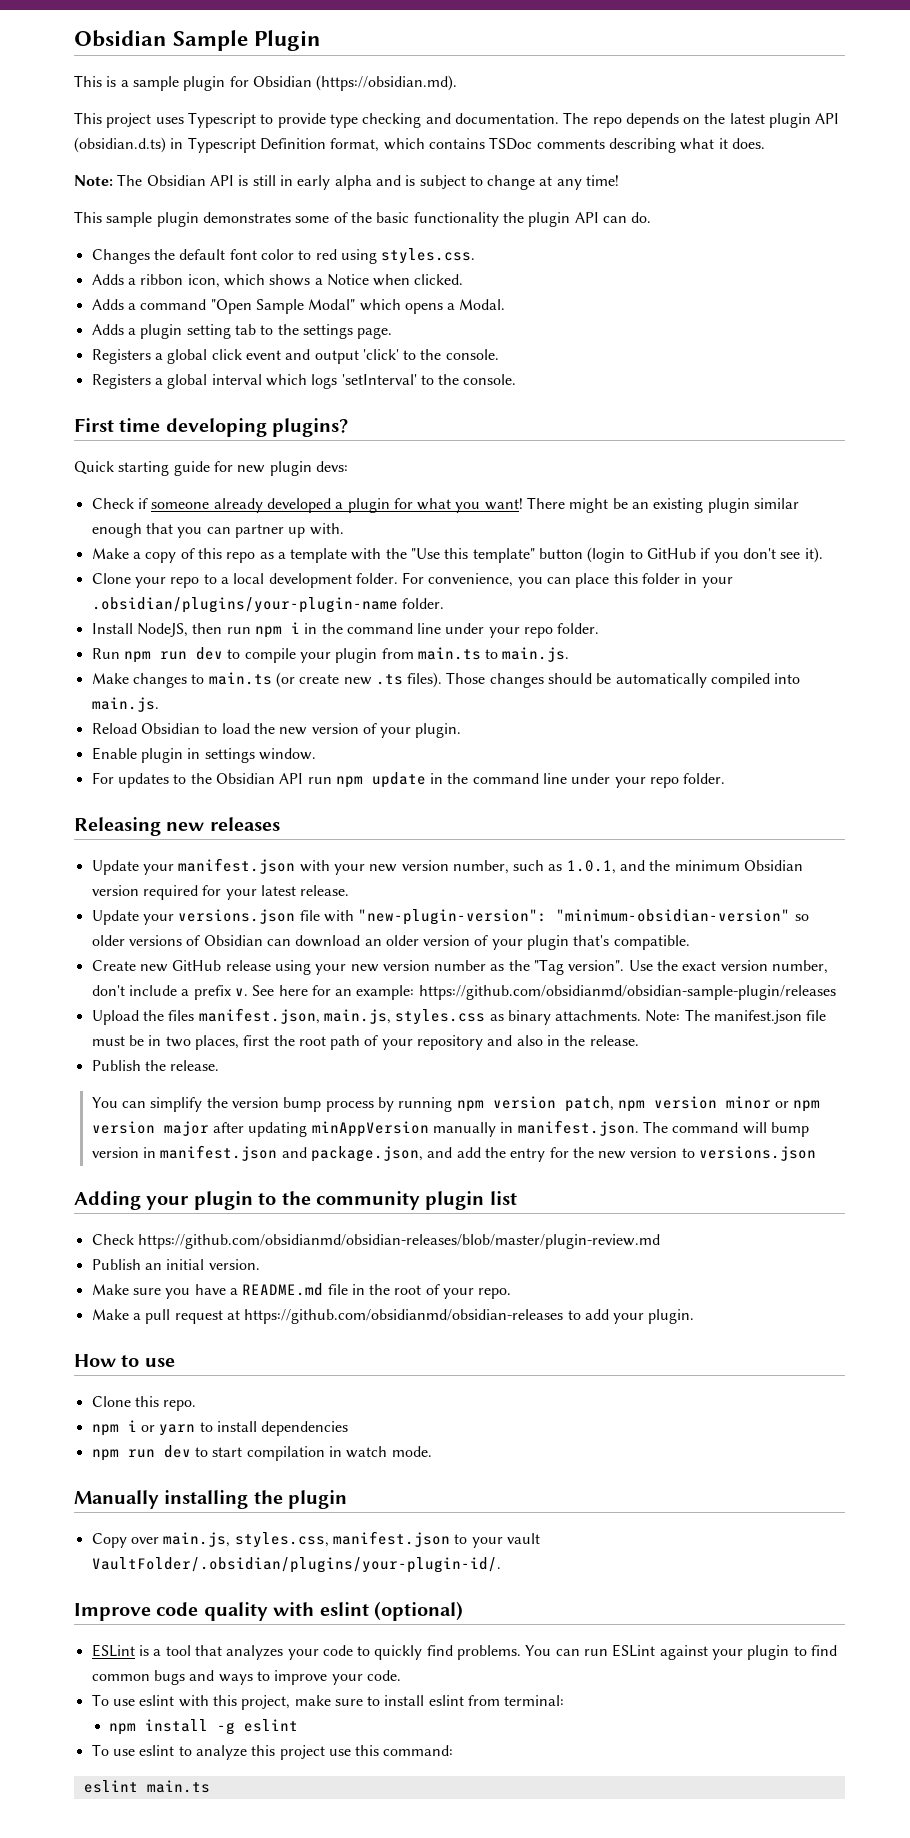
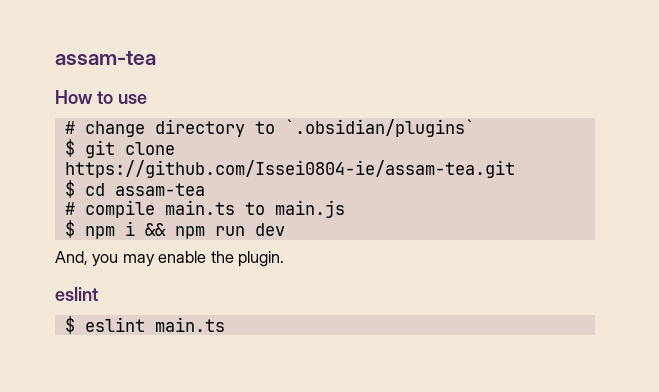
[74,30,322,51] [74,75,458,91] [74,112,840,128] [74,137,765,153] [74,174,620,190] [74,211,652,227] [91,248,476,264] [91,274,464,288] [91,299,506,314] [91,324,393,339] [91,349,499,364] [91,374,517,389] [74,418,349,437] [74,461,348,476] [91,497,800,513] [91,523,344,538] [91,547,823,563] [91,572,733,588] [91,597,444,613] [91,622,600,638] [91,647,570,663] [91,672,801,688] [91,697,159,712] [91,723,462,738] [91,747,316,763] [91,772,726,788] [74,817,280,836] [91,858,804,875] [91,885,350,900] [91,909,809,925] [91,935,690,950] [91,959,829,975] [91,985,836,1000] [91,1008,827,1025] [91,1035,639,1050] [91,1060,220,1071] [91,1096,821,1112] [91,1120,809,1137] [91,1145,817,1162] [74,1191,517,1210] [91,1234,660,1249] [91,1259,260,1270] [91,1283,512,1299] [91,1309,695,1324] [74,1354,175,1367] [91,1396,197,1411] [91,1420,349,1436] [91,1445,432,1461] [74,1490,348,1509] [91,1531,540,1548] [91,1557,501,1573] [74,1601,463,1621] [91,1644,838,1660] [91,1670,401,1685] [91,1694,565,1710] [109,1719,299,1735] [91,1744,454,1760] Obsidian Sample Plugin // This is a sample plugin for Obsidian (https://obsidian.md). // This project uses Typescript to provide type checking and documentation. The repo depends on the latest plugin API (obsidian.d.ts) in Typescript Definition format, which contains TSDoc comments describing what it does. // Note: The Obsidian API is still in early alpha and is subject to change at any time! // This sample plugin demonstrates some of the basic functionality the plugin API can do. // Changes the default font color to red using styles.css. // Adds a ribbon icon, which shows a Notice when clicked. // Adds a command "Open Sample Modal" which opens a Modal. // Adds a plugin setting tab to the settings page. // Registers a global click event and output 'click' to the console. // Registers a global interval which logs 'setInterval' to the console. // First time developing plugins? // Quick starting guide for new plugin devs: // Check if someone already developed a plugin for what you want! There might be an existing plugin similar enough that you can partner up with. // Make a copy of this repo as a template with the "Use this template" button (login to GitHub if you don't see it). // Clone your repo to a local development folder. For convenience, you can place this folder in your .obsidian/plugins/your-plugin-name folder. // Install NodeJS, then run npm i in the command line under your repo folder. // Run npm run dev to compile your plugin from main.ts to main.js. // Make changes to main.ts (or create new .ts files). Those changes should be automatically compiled into main.js. // Reload Obsidian to load the new version of your plugin. // Enable plugin in settings window. // For updates to the Obsidian API run npm update in the command line under your repo folder. // Releasing new releases // Update your manifest.json with your new version number, such as 1.0.1, and the minimum Obsidian version required for your latest release. // Update your versions.json file with "new-plugin-version": "minimum-obsidian-version" so older versions of Obsidian can download an older version of your plugin that's compatible. // Create new GitHub release using your new version number as the "Tag version". Use the exact version number, don't include a prefix v. See here for an example: https://github.com/obsidianmd/obsidian-sample-plugin/releases // Upload the files manifest.json, main.js, styles.css as binary attachments. Note: The manifest.json file must be in two places, first the root path of your repository and also in the release. // Publish the release. // You can simplify the version bump process by running npm version patch, npm version minor or npm version major after updating minAppVersion manually in manifest.json. The command will bump version in manifest.json and package.json, and add the entry for the new version to versions.json // Adding your plugin to the community plugin list // Check https://github.com/obsidianmd/obsidian-releases/blob/master/plugin-review.md // Publish an initial version. // Make sure you have a README.md file in the root of your repo. // Make a pull request at https://github.com/obsidianmd/obsidian-releases to add your plugin. // How to use // Clone this repo. // npm i or yarn to install dependencies // npm run dev to start compilation in watch mode. // Manually installing the plugin // Copy over main.js, styles.css, manifest.json to your vault VaultFolder/.obsidian/plugins/your-plugin-id/. // Improve code quality with eslint (optional) // ESLint is a tool that analyzes your code to quickly find problems. You can run ESLint against your plugin to find common bugs and ways to improve your code. // To use eslint with this project, make sure to install eslint from terminal: // npm install -g eslint // To use eslint to analyze this project use this command: // -> [55,51,156,65] [55,90,147,104] [64,119,475,137] [64,139,175,158] [64,160,515,178] [64,180,205,198] [64,200,345,218] [64,220,285,239] [55,251,285,267] [55,287,98,301] [64,316,75,334] assam-tea // How to use // # change directory to `.obsidian/plugins` // $ git clone https://github.com/Issei0804-ie/assam-tea.git // $ cd assam-tea // # compile main.ts to main.js // $ npm i && npm run dev // And, you may enable the plugin. // eslint // $

